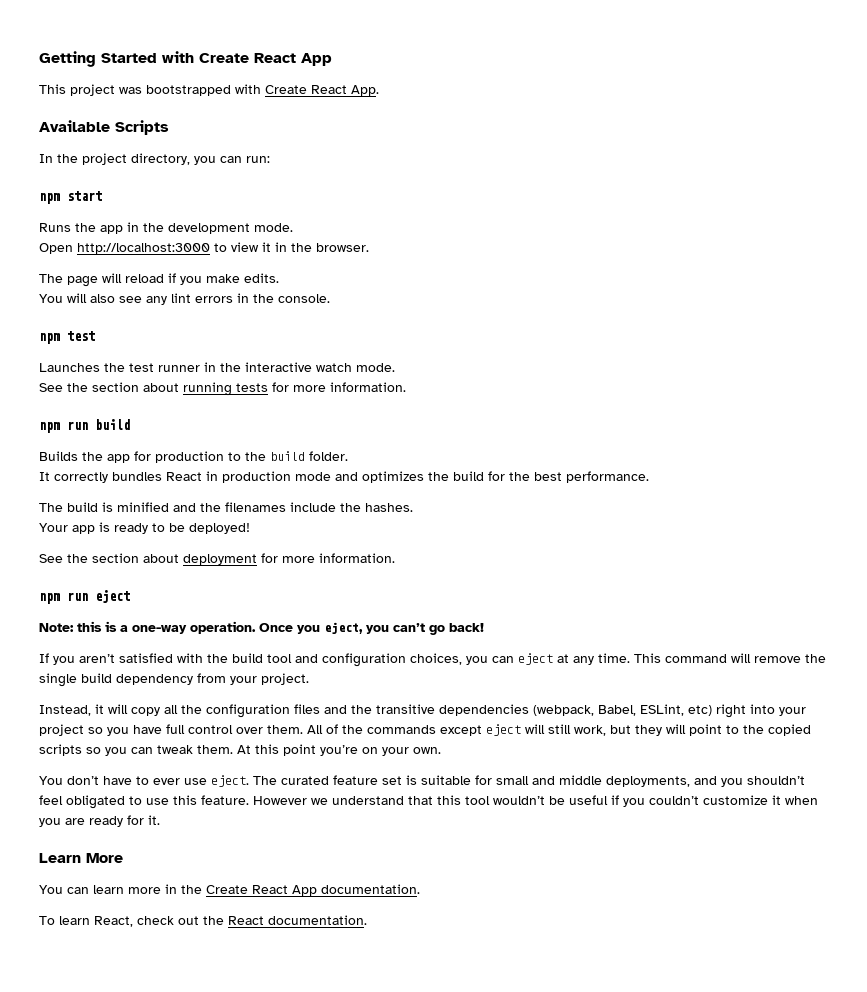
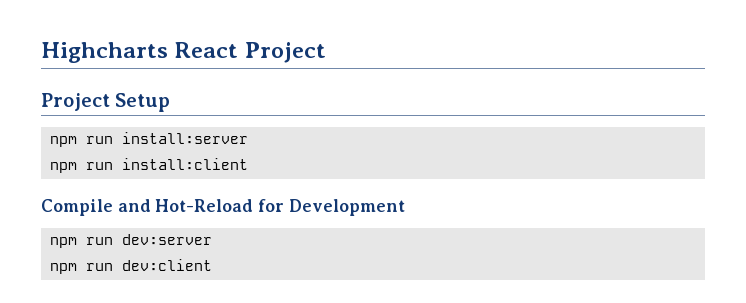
[39,51,332,67] [39,84,379,96] [39,120,169,135] [39,153,270,165] [39,191,102,204] [39,222,293,234] [39,242,369,254] [39,273,279,287] [39,293,330,305] [39,331,95,344] [39,362,395,372] [39,382,406,396] [39,419,130,433] [39,451,348,463] [39,471,649,483] [39,502,413,512] [39,522,250,534] [39,553,395,565] [39,590,130,604] [39,621,484,635] [39,653,826,667] [39,673,309,687] [39,704,806,718] [39,724,811,736] [39,744,441,756] [39,775,805,787] [39,795,818,809] [39,815,160,827] [39,853,123,863] [39,884,420,896] [39,915,367,927] Getting Started with Create React App // This project was bootstrapped with Create React App. // Available Scripts // In the project directory, you can run: // npm start // Runs the app in the development mode. // Open http://localhost:3000 to view it in the browser. // The page will reload if you make edits. // You will also see any lint errors in the console. // npm test // Launches the test runner in the interactive watch mode. // See the section about running tests for more information. // npm run build // Builds the app for production to the build folder. // It correctly bundles React in production mode and optimizes the build for the best performance. // The build is minified and the filenames include the hashes. // Your app is ready to be deployed! // See the section about deployment for more information. // npm run eject // Note: this is a one-way operation. Once you eject, you can’t go back! // If you aren’t satisfied with the build tool and configuration choices, you can eject at any time. This command will remove the single build dependency from your project. // Instead, it will copy all the configuration files and the transitive dependencies (webpack, Babel, ESLint, etc) right into your project so you have full control over them. All of the commands except eject will still work, but they will point to the copied scripts so you can tweak them. At this point you’re on your own. // You don’t have to ever use eject. The curated feature set is suitable for small and middle deployments, and you shouldn’t feel obligated to use this feature. However we understand that this tool wouldn’t be useful if you couldn’t customize it when you are ready for it. // Learn More // You can learn more in the Create React App documentation. // To learn React, check out the React documentation. -> [41,42,326,63] [41,93,171,112] [50,132,248,147] [50,158,248,173] [41,199,405,216] [50,234,212,248] [50,259,212,274] Highcharts React Project // Project Setup // npm run install:server // npm run install:client // Compile and Hot-Reload for Development // npm run dev:server // npm run dev:client

